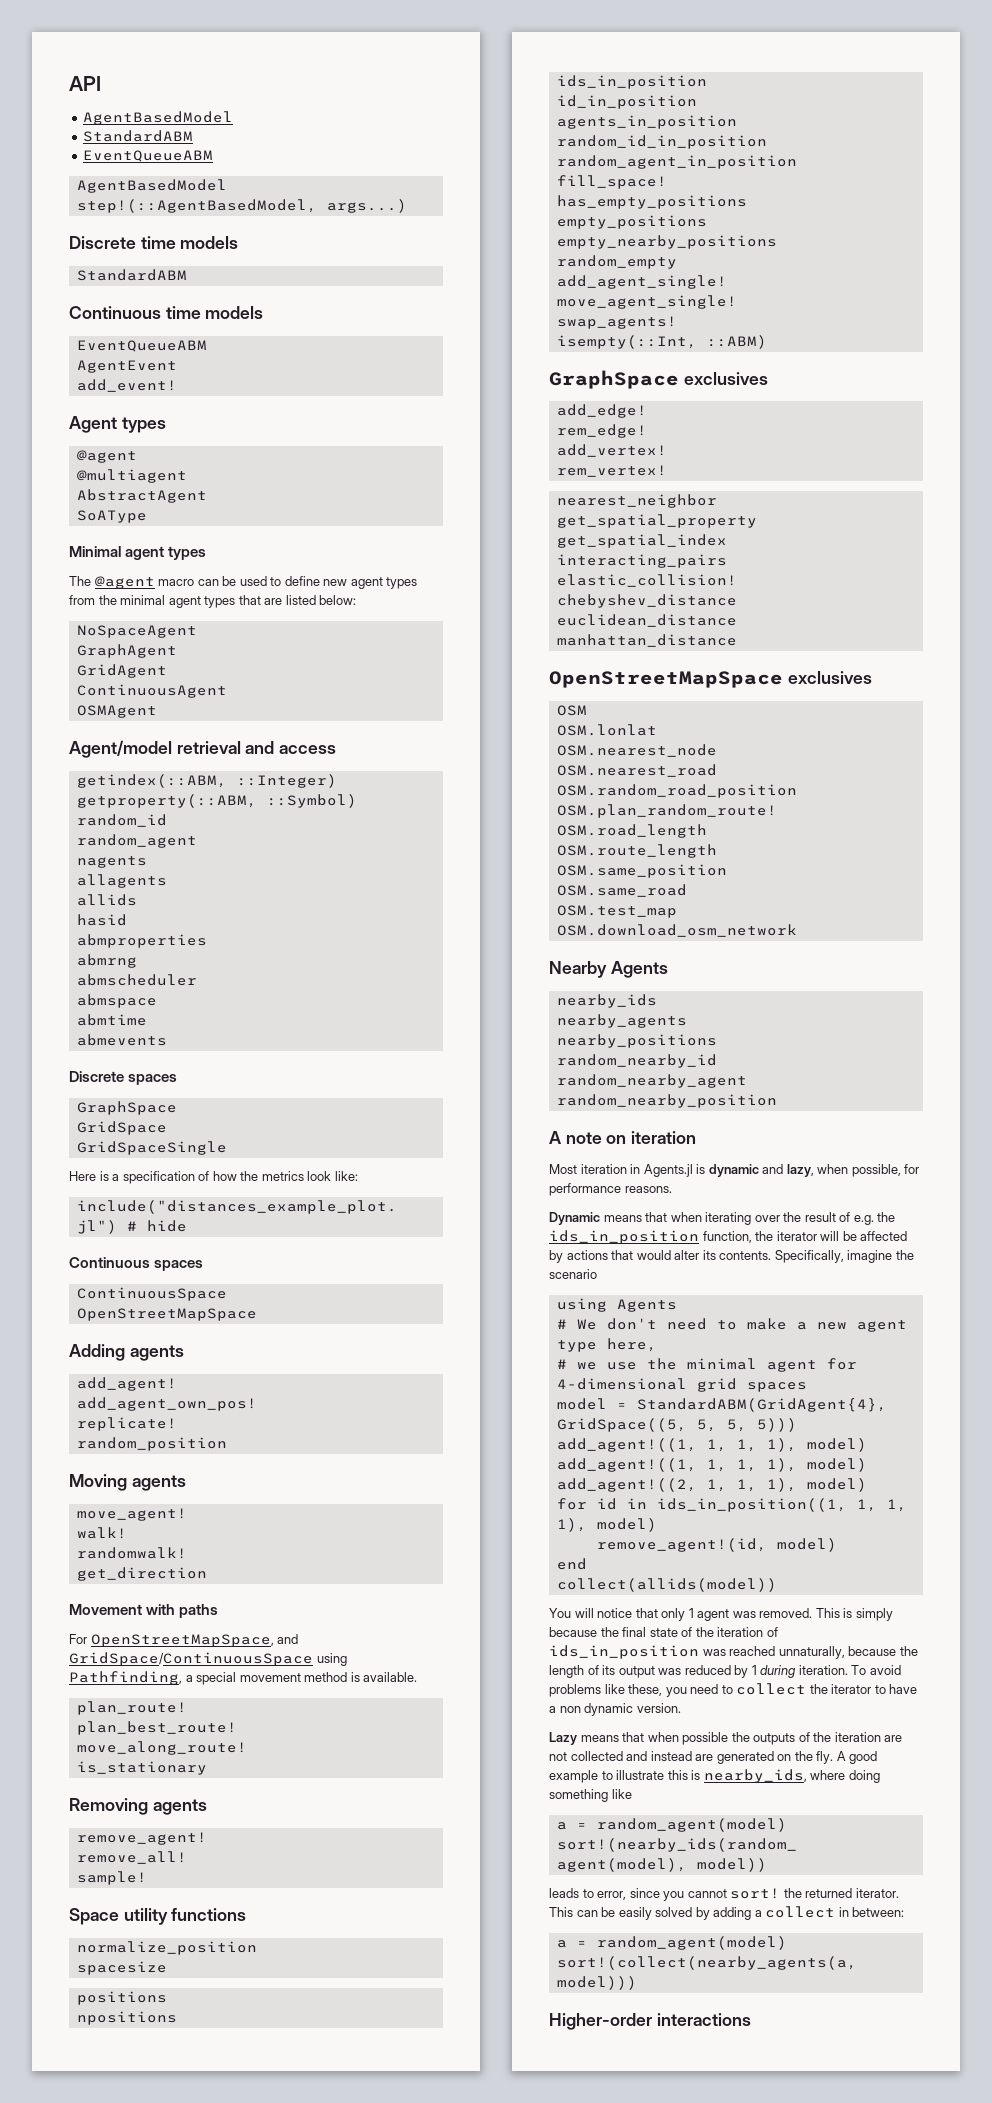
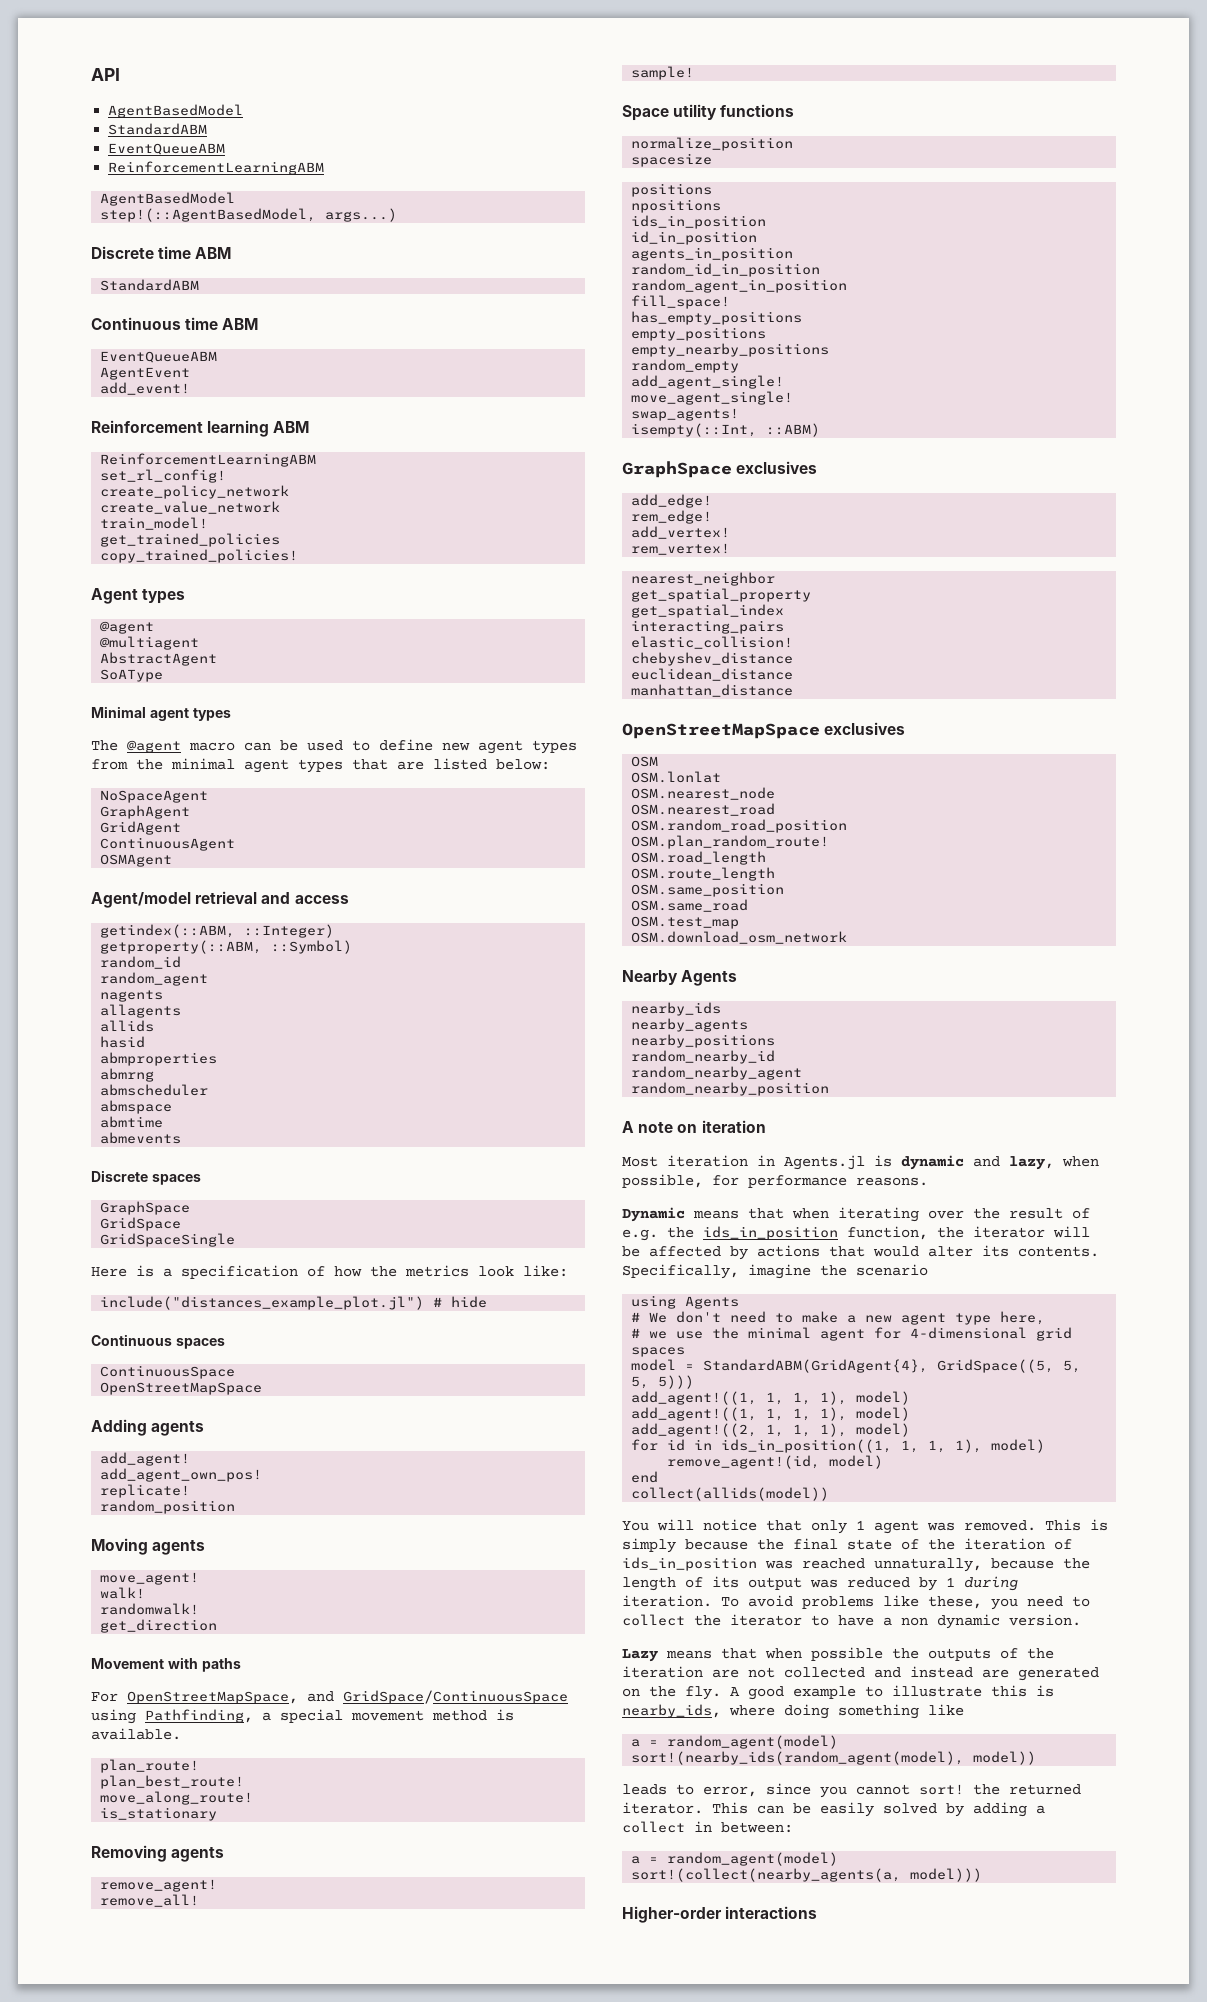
(214, 156) none -> [108,161,325,175] // ReinforcementLearningABM
[180,236,239,249] models -> [195,247,232,259] ABM
[205,306,264,319] models -> [222,318,259,330] ABM
(177, 385) none -> [91,420,310,437] [100,453,317,467] [100,469,227,483] [100,485,290,499] [100,501,281,514] [100,517,209,530] [100,533,281,547] [100,549,299,563] // Reinforcement learning ABM // ReinforcementLearningABM // set_rl_config! // create_policy_network // create_value_network // train_model! // get_trained_policies // copy_trained_policies!

